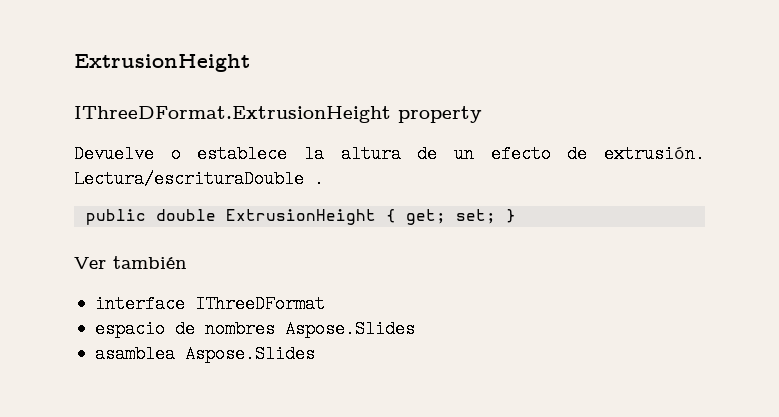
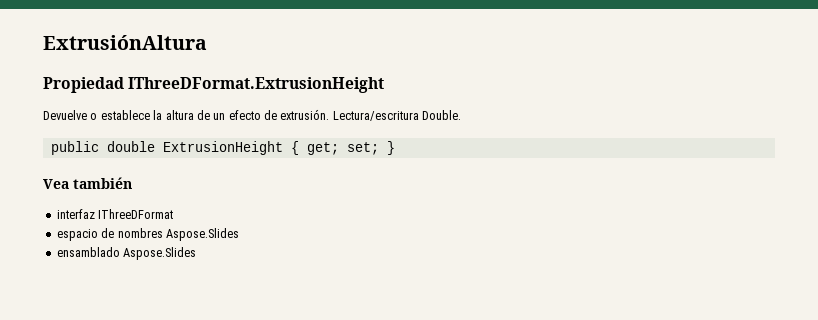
[74,54,250,72] ExtrusionHeight // -> [43,35,207,50] [43,77,124,93] ExtrusiónAltura // Propiedad
[398,106,482,123] property -> (385, 85) none
[74,170,324,188] Lectura/escrituraDouble . -> [332,110,462,121] Lectura/escritura Double.
[74,257,106,269] Ver -> [43,179,69,189] Vea
[95,295,186,313] interface -> [56,209,95,219] interfaz
[95,345,176,363] asamblea -> [56,247,120,257] ensamblado

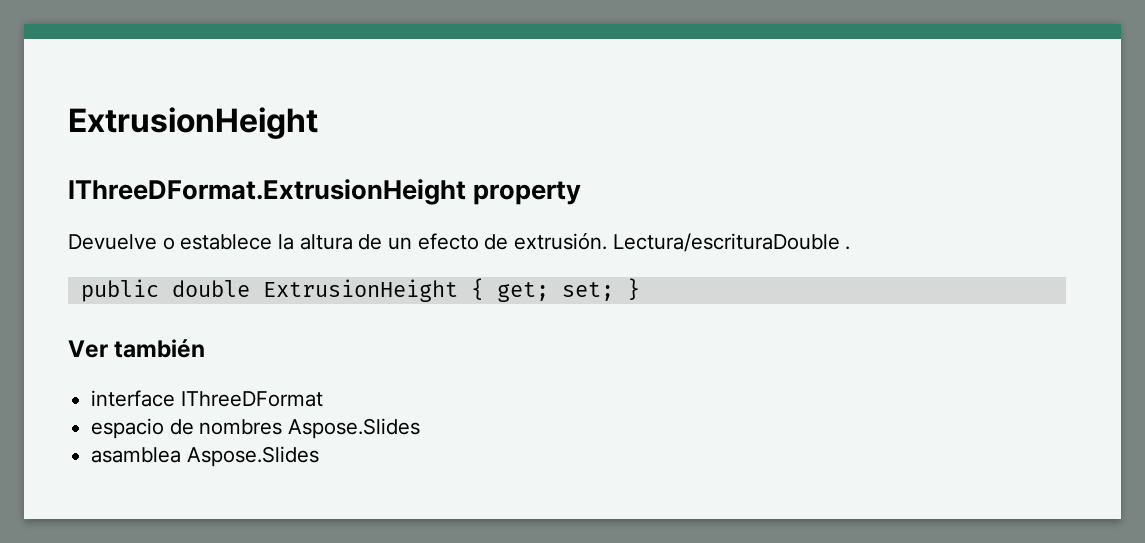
[43,35,207,50] [43,77,124,93] ExtrusiónAltura // Propiedad -> [68,107,318,139] ExtrusionHeight //
(385, 85) none -> [473,181,582,205] property
[332,110,462,121] Lectura/escritura Double. -> [612,233,851,252] Lectura/escrituraDouble .
[43,179,69,189] Vea -> [68,340,108,358] Ver
[56,209,95,219] interfaz -> [91,390,176,407] interface
[56,247,120,257] ensamblado -> [91,447,182,463] asamblea

